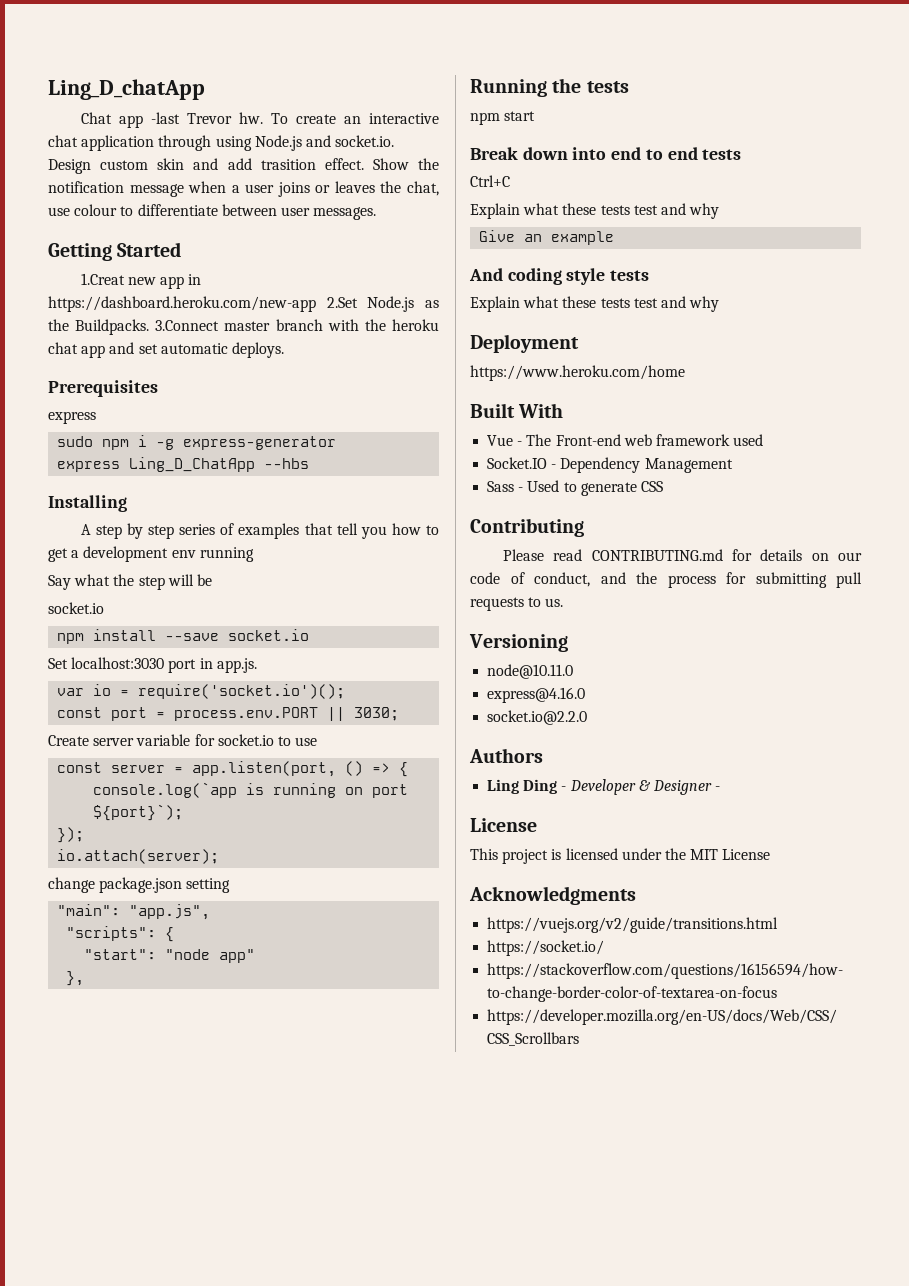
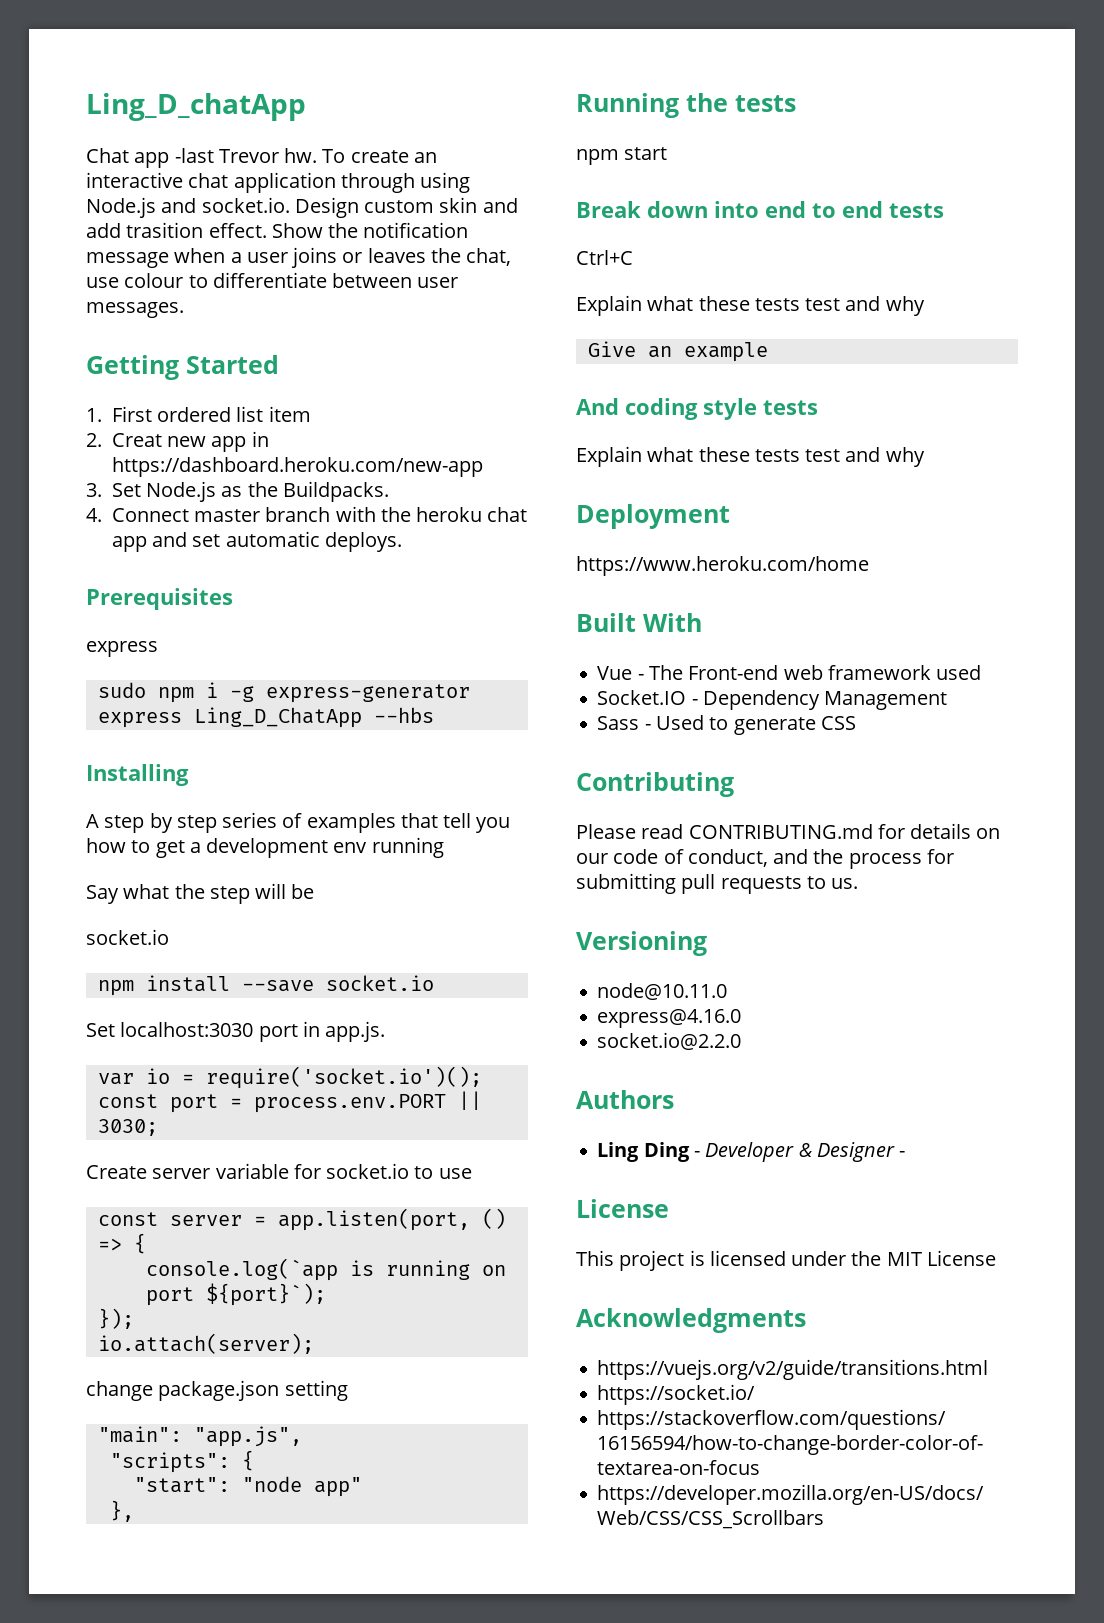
[80,273,125,285] 1.Creat -> [86,406,311,422] [86,433,162,447] 1. First ordered list item // 2. Creat
[326,297,358,308] 2.Set -> [86,483,141,497] // 3. Set
[155,320,220,331] 3.Connect -> [86,508,189,522] // 4. Connect

